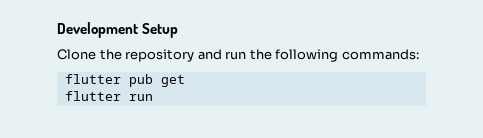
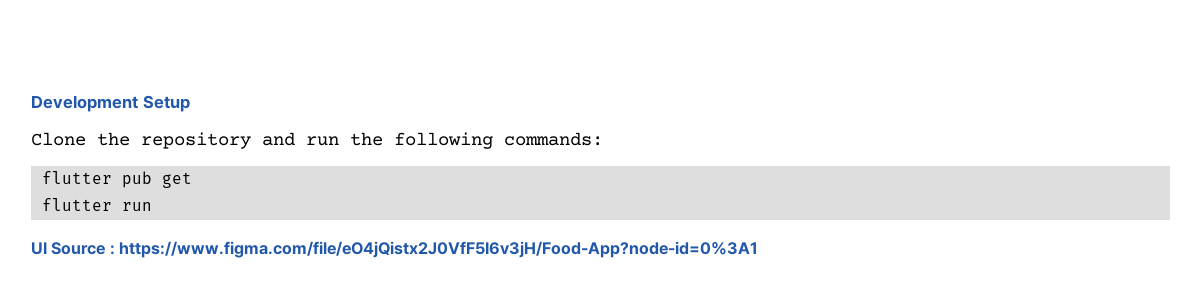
(153, 97) none -> [31,241,759,258] // UI Source : https://www.figma.com/file/eO4jQistx2J0VfF5I6v3jH/Food-App?node-id=0%3A1

